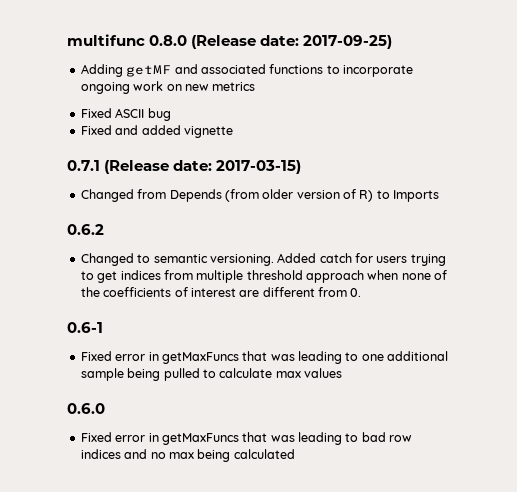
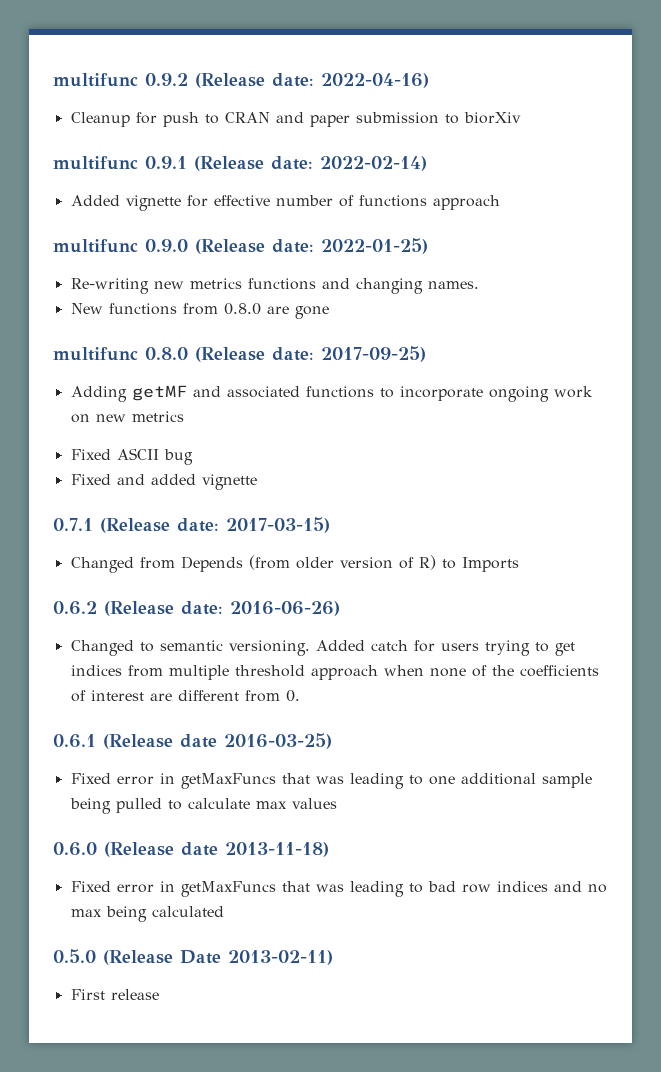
[67,34,145,46] multifunc -> [53,73,429,88] [70,112,521,127] [53,156,427,171] [70,195,500,211] [53,238,428,254] [70,278,479,294] [70,303,329,319] [53,347,138,361] multifunc 0.9.2 (Release date: 2022-04-16) // Cleanup for push to CRAN and paper submission to biorXiv // multifunc 0.9.1 (Release date: 2022-02-14) // Added vignette for effective number of functions approach // multifunc 0.9.0 (Release date: 2022-01-25) // Re-writing new metrics functions and changing names. // New functions from 0.8.0 are gone // multifunc
(104, 229) none -> [104,601,340,616] (Release date: 2016-06-26)
[67,322,103,333] 0.6-1 -> [53,733,332,749] 0.6.1 (Release date 2016-03-25)
(105, 408) none -> [104,842,329,857] (Release date 2013-11-18)
(295, 454) none -> [53,949,333,965] [70,989,159,1000] // 0.5.0 (Release Date 2013-02-11) // First release

